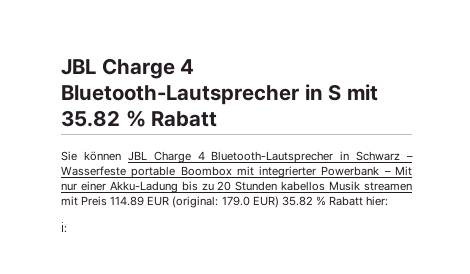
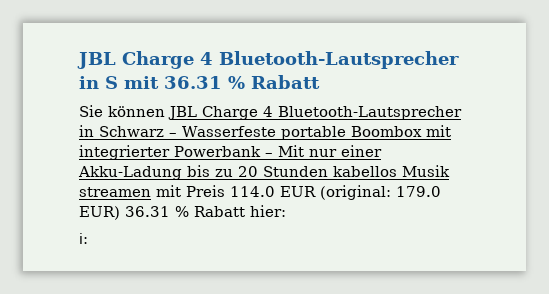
[61,110,120,127] 35.82 -> [164,76,222,89] 36.31
[110,196,145,206] 114.89 -> [230,186,275,197] 114.0
[281,196,313,206] 35.82 -> [125,206,170,217] 36.31

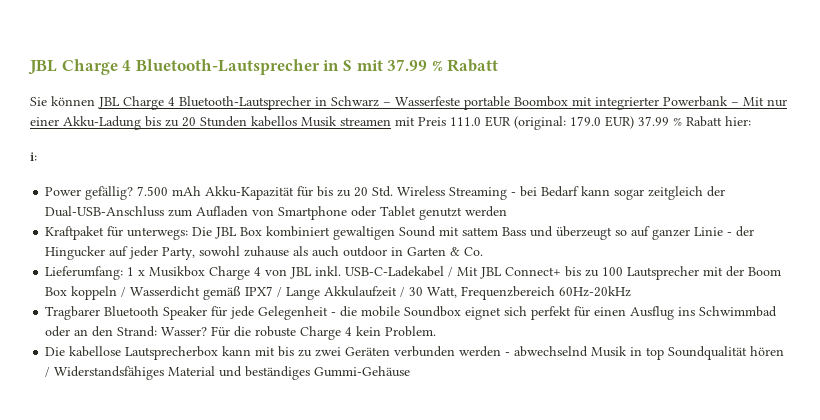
[164,76,222,89] 36.31 -> [387,59,428,71] 37.99
[230,186,275,197] 114.0 -> [450,117,481,126] 111.0
[125,206,170,217] 36.31 -> [638,116,669,126] 37.99
(88, 238) none -> [45,186,726,200] [45,206,508,220] [45,226,755,240] [45,246,484,260] [45,266,782,280] [45,286,632,300] [45,306,778,320] [45,326,437,340] [45,346,785,360] [45,366,411,380] // Power gefällig? 7.500 mAh Akku-Kapazität für bis zu 20 Std. Wireless Streaming - bei Bedarf kann sogar zeitgleich der Dual-USB-Anschluss zum Aufladen von Smartphone oder Tablet genutzt werden // Kraftpaket für unterwegs: Die JBL Box kombiniert gewaltigen Sound mit sattem Bass und überzeugt so auf ganzer Linie - der Hingucker auf jeder Party, sowohl zuhause als auch outdoor in Garten & Co. // Lieferumfang: 1 x Musikbox Charge 4 von JBL inkl. USB-C-Ladekabel / Mit JBL Connect+ bis zu 100 Lautsprecher mit der Boom Box koppeln / Wasserdicht gemäß IPX7 / Lange Akkulaufzeit / 30 Watt, Frequenzbereich 60Hz-20kHz // Tragbarer Bluetooth Speaker für jede Gelegenheit - die mobile Soundbox eignet sich perfekt für einen Ausflug ins Schwimmbad oder an den Strand: Wasser? Für die robuste Charge 4 kein Problem. // Die kabellose Lautsprecherbox kann mit bis zu zwei Geräten verbunden werden - abwechselnd Musik in top Soundqualität hören / Widerstandsfähiges Material und beständiges Gummi-Gehäuse

